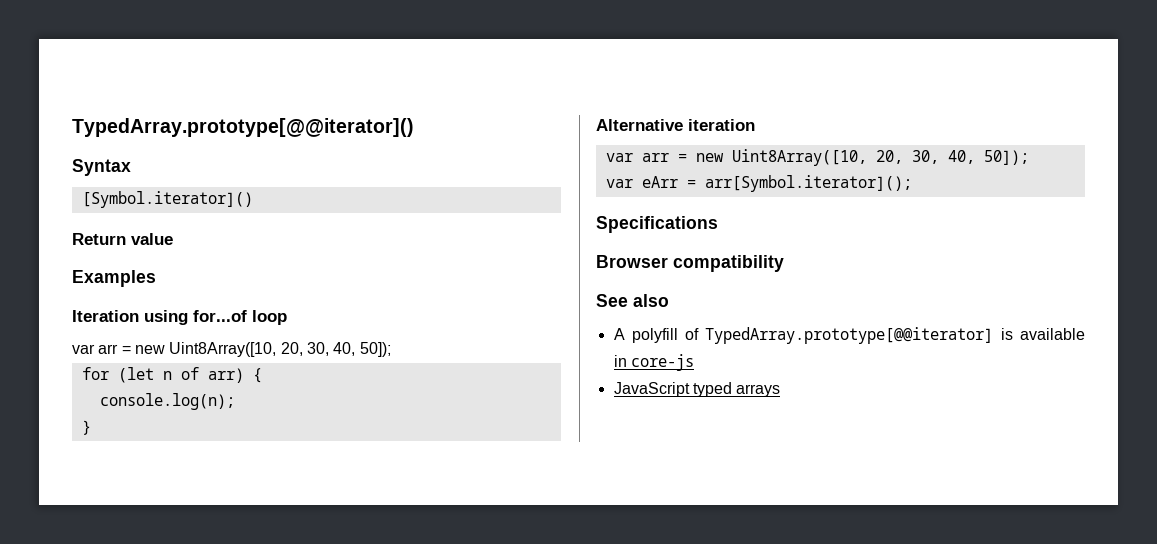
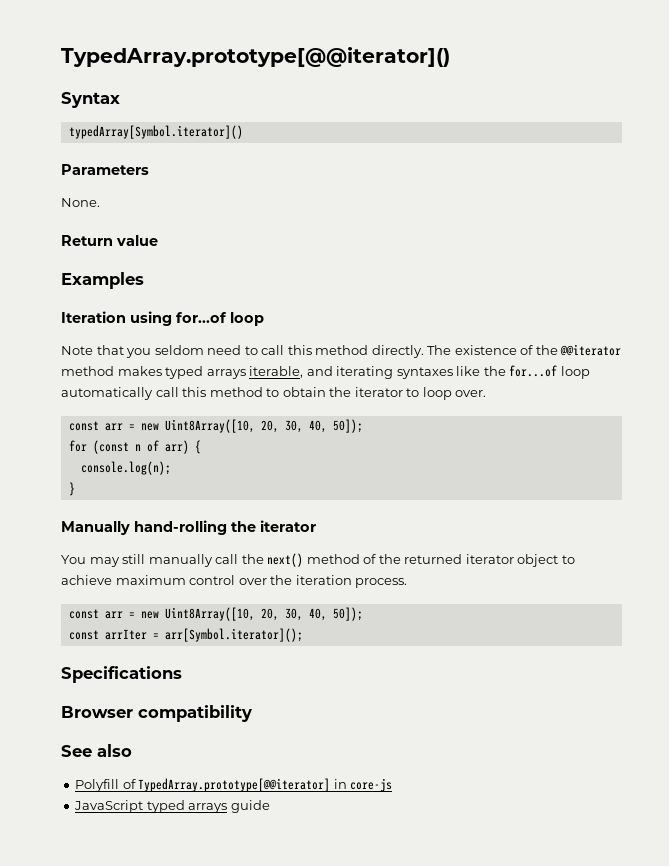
[81,191,253,208] [Symbol.iterator]() -> [68,125,243,139] [61,164,149,175] [61,198,100,207] typedArray[Symbol.iterator]() // Parameters // None.
[72,344,95,354] var -> [61,344,622,358] [61,365,590,379] [61,387,487,400] [68,421,99,431] Note that you seldom need to call this method directly. The existence of the @@iterator method makes typed arrays iterable, and iterating syntaxes like the for...of loop automatically call this method to obtain the iterator to loop over. // const
[117,367,154,383] (let -> [92,440,129,454] (const
[596,119,683,131] Alternative -> [61,520,316,535] [61,553,575,567] [61,575,293,585] Manually hand-rolling the iterator // You may still manually call the next() method of the returned iterator object to achieve maximum control over the
[605,149,1029,166] [605,176,678,188] // var arr = new Uint8Array([10, 20, 30, 40, 50]); // var eArr -> [355,578,408,588] [68,607,363,621] [68,629,147,640] process. // const arr = new Uint8Array([10, 20, 30, 40, 50]); // const arrIter
[613,327,1085,344] A polyfill of TypedArray.prototype[@@iterator] is available -> [75,778,331,792] Polyfill of TypedArray.prototype[@@iterator]
(781, 390) none -> [230,800,270,813] guide

